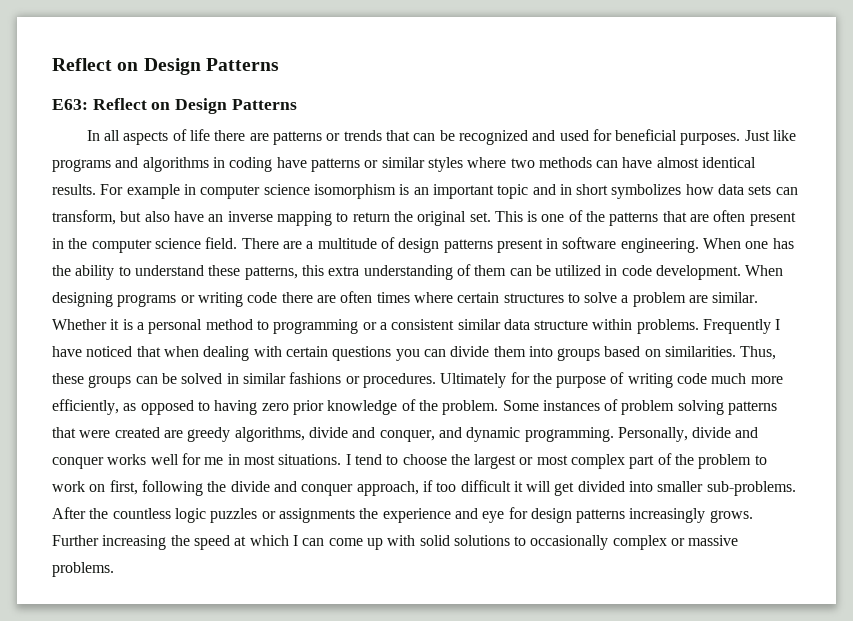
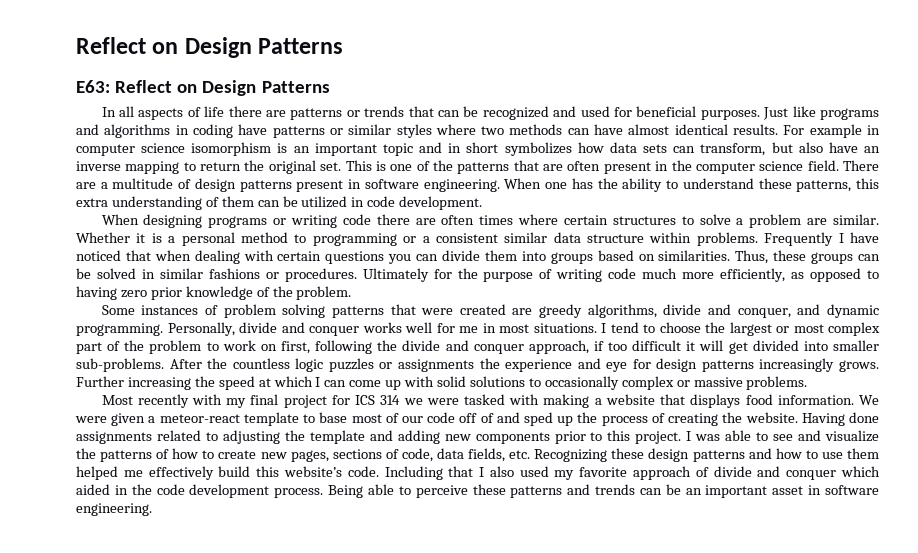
(742, 272) none -> (483, 203) //
(499, 407) none -> (352, 293) //
(114, 569) none -> [101,394,880,408] [75,412,880,426] [76,430,880,444] [76,448,880,462] [76,466,880,480] [76,484,880,498] [76,503,152,516] // Most recently with my final project for ICS 314 we were tasked with making a website that displays food information. We were given a meteor-react template to base most of our code off of and sped up the process of creating the website. Having done assignments related to adjusting the template and adding new components prior to this project. I was able to see and visualize the patterns of how to create new pages, sections of code, data fields, etc. Recognizing these design patterns and how to use them helped me effectively build this website’s code. Including that I also used my favorite approach of divide and conquer which aided in the code development process. Being able to perceive these patterns and trends can be an important asset in software engineering.

